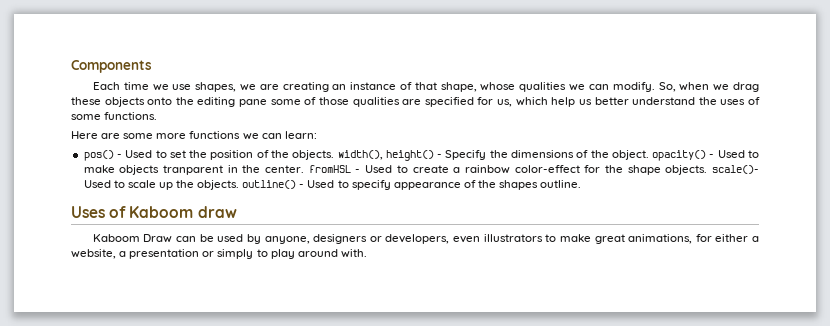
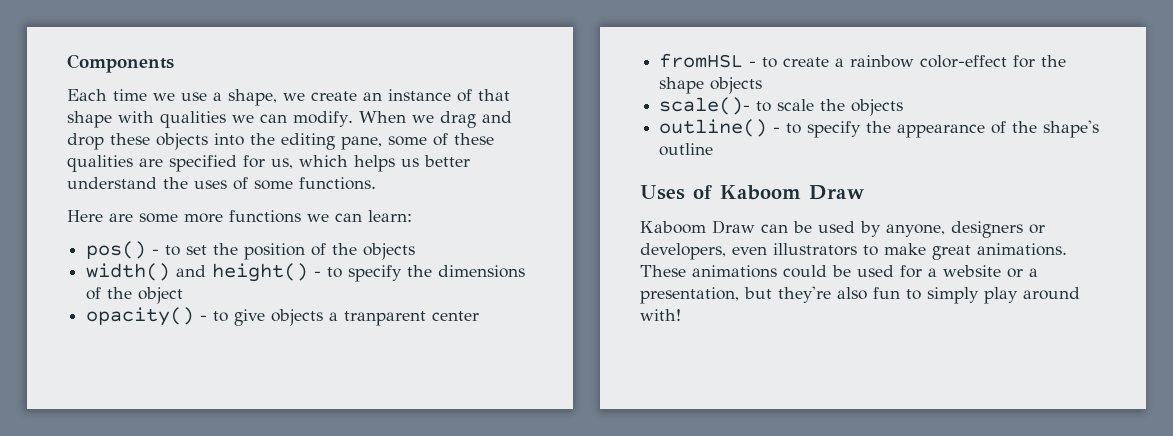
[195,82,329,92] shapes, we are creating -> [213,89,357,106] a shape, we create
[440,82,516,92] shape, whose -> [67,111,154,128] shape with
[658,82,760,92] So, when we drag -> [358,111,512,128] [67,133,104,150] When we drag and drop
[147,97,173,105] onto -> [214,133,244,146] into
[239,99,268,107] pane -> [341,136,382,150] pane,
[318,97,349,105] those -> [454,133,494,145] these
[551,97,576,107] help -> [354,155,395,172] helps
[125,150,153,158] Used -> (160, 252) none
[292,150,487,161] objects. width(), height() - Specify -> [363,243,416,260] [86,263,403,282] objects // width() and height() - to specify
[611,150,649,160] object. -> [138,287,184,304] object //
[717,150,759,158] [83,165,305,175] Used to make objects tranparent in the center. -> [213,309,480,326] to give objects a tranparent center //
[365,165,393,173] Used -> (757, 64) none
[665,165,760,175] [83,180,240,190] objects. scale()- Used to scale up the objects. -> [710,77,763,94] [659,97,904,116] objects // scale()- to scale the objects //
[307,180,391,190] Used to specify -> [786,121,892,138] to specify the
[499,180,582,190] shapes outline. -> [1043,120,1100,138] [659,143,714,156] shape's outline
[197,206,237,218] draw -> [809,185,864,200] Draw
[628,234,759,244] [71,249,268,259] animations, for either a website, a presentation or simply to -> [977,243,1067,256] [640,265,1038,278] [640,286,979,304] animations. These animations could be used for a website or a presentation, but they're also fun to simply
[340,249,367,258] with. -> [640,309,681,321] with!

